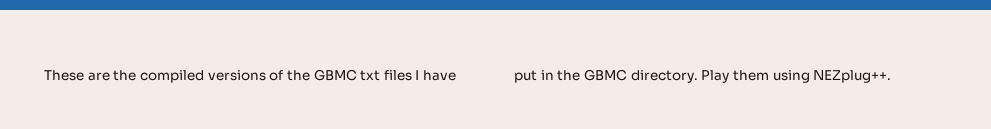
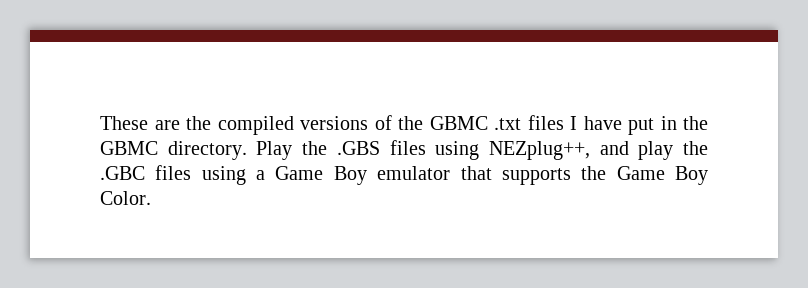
[360,70,381,81] txt -> [494,118,521,130] .txt
[732,70,892,83] them using NEZplug++. -> [302,140,708,160] [100,165,709,185] [100,191,151,205] the .GBS files using NEZplug++, and play the .GBC files using a Game Boy emulator that supports the Game Boy Color.

